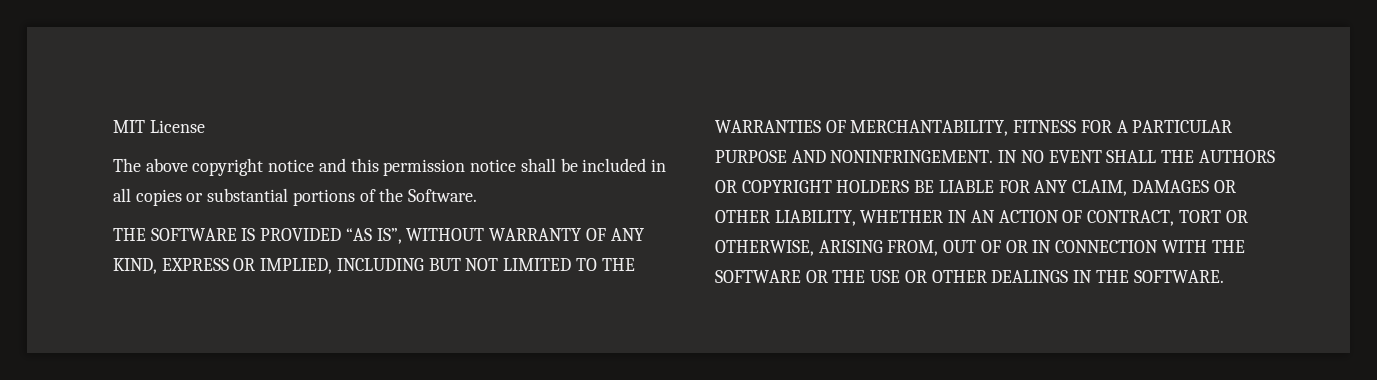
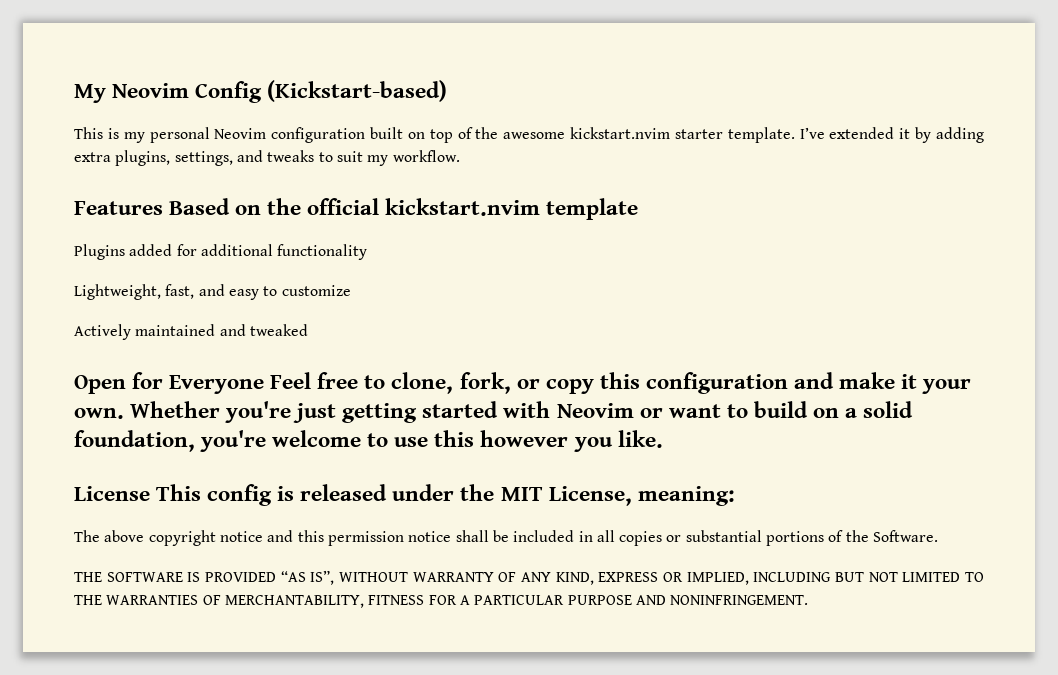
[113,120,205,133] MIT License -> [74,80,448,103] [74,127,985,143] [74,150,460,166] [74,198,639,220] [74,244,368,260] [74,284,351,300] [74,324,308,340] [74,372,972,394] [74,401,914,423] [74,430,663,452] [74,484,735,506] My Neovim Config (Kickstart-based) // This is my personal Neovim configuration built on top of the awesome kickstart.nvim starter template. I’ve extended it by adding extra plugins, settings, and tweaks to suit my workflow. // Features Based on the official kickstart.nvim template // Plugins added for additional functionality // Lightweight, fast, and easy to customize // Actively maintained and tweaked // Open for Everyone Feel free to clone, fork, or copy this configuration and make it your own. Whether you're just getting started with Neovim or want to build on a solid foundation, you're welcome to use this however you like. // License This config is released under the MIT License, meaning:
[998,150,1275,163] [715,180,1236,196] [715,210,1248,226] [715,240,1245,256] [715,270,1224,283] IN NO EVENT SHALL THE AUTHORS OR COPYRIGHT HOLDERS BE LIABLE FOR ANY CLAIM, DAMAGES OR OTHER LIABILITY, WHETHER IN AN ACTION OF CONTRACT, TORT OR OTHERWISE, ARISING FROM, OUT OF OR IN CONNECTION WITH THE SOFTWARE OR THE USE OR OTHER DEALINGS IN THE SOFTWARE. -> (809, 600) none

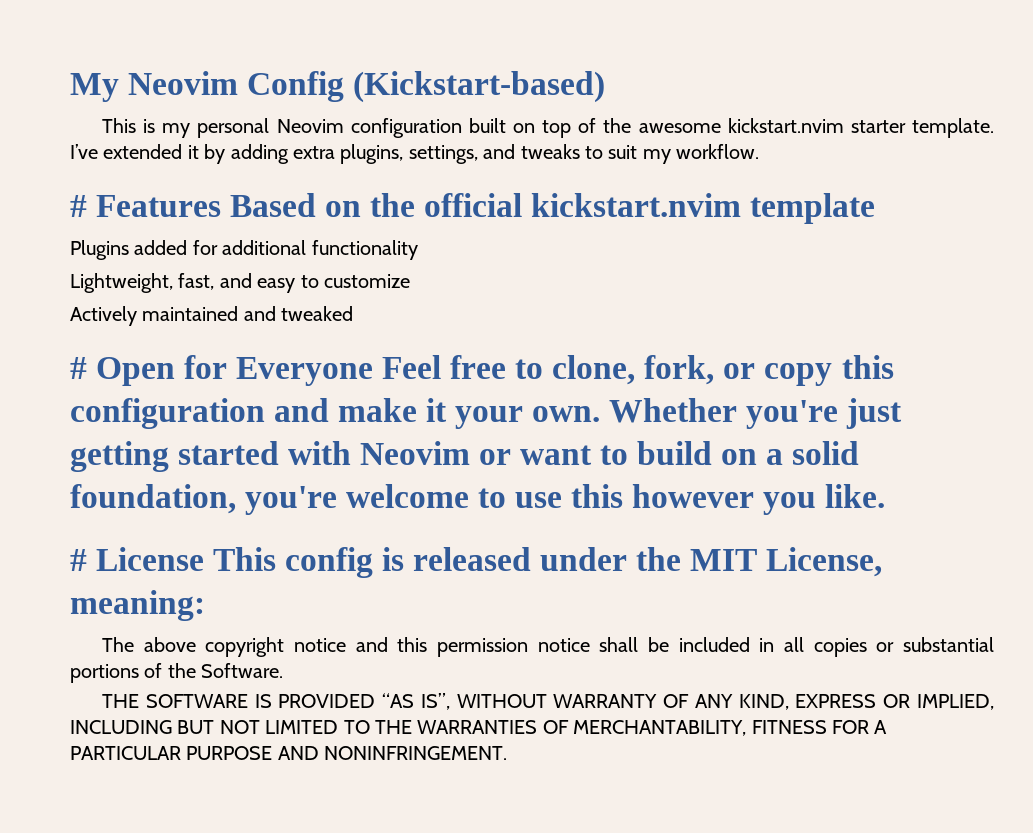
(460, 156) none -> [70,195,87,217] #
(308, 330) none -> [70,357,87,379] #
(663, 439) none -> [70,549,87,571] #

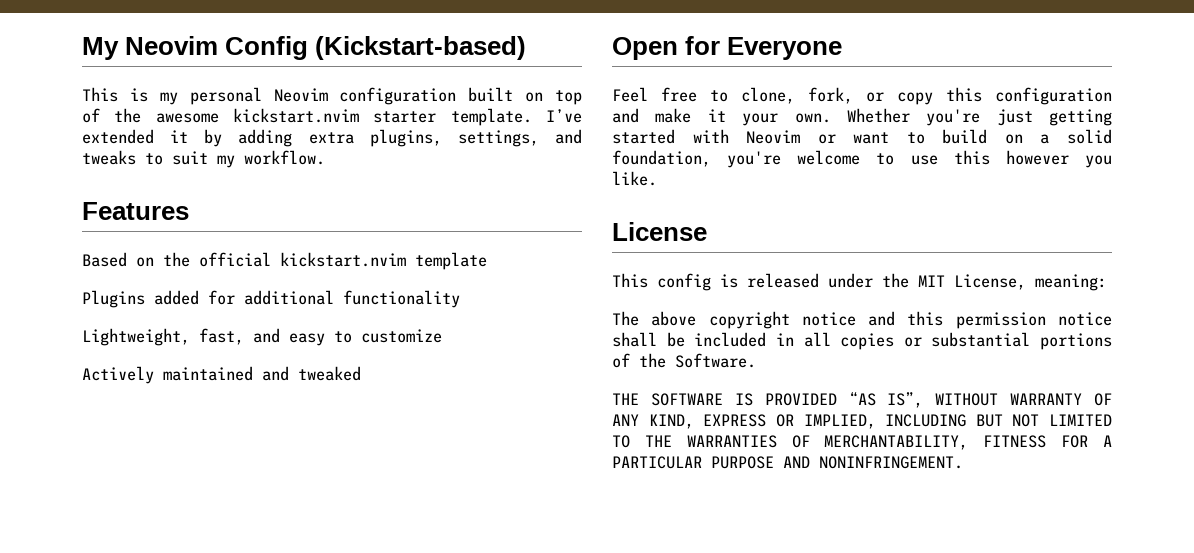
[70,195,87,217] # -> (325, 157) none
(222, 206) none -> (189, 211) //
[70,357,87,379] # -> (361, 373) none
(374, 371) none -> (843, 48) //
[70,549,87,571] # -> (657, 178) none
(205, 559) none -> (707, 231) //

